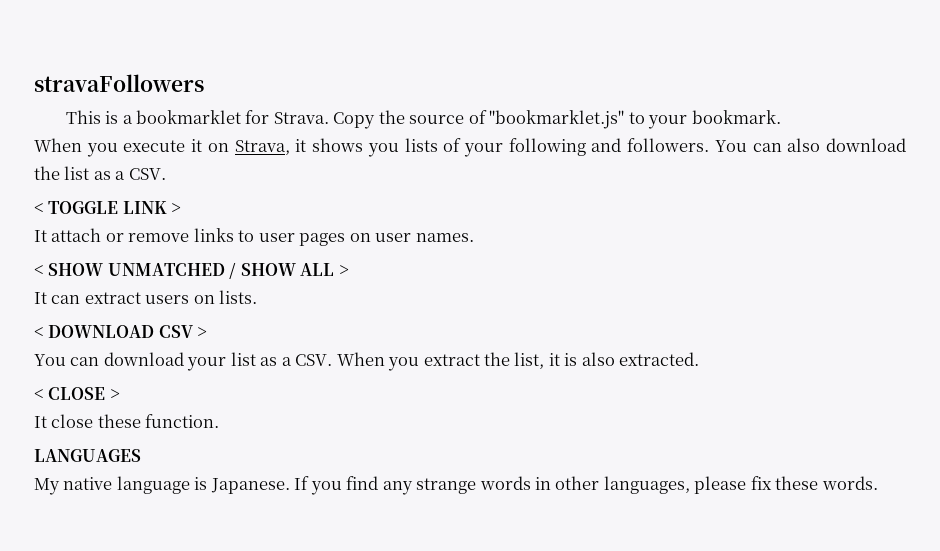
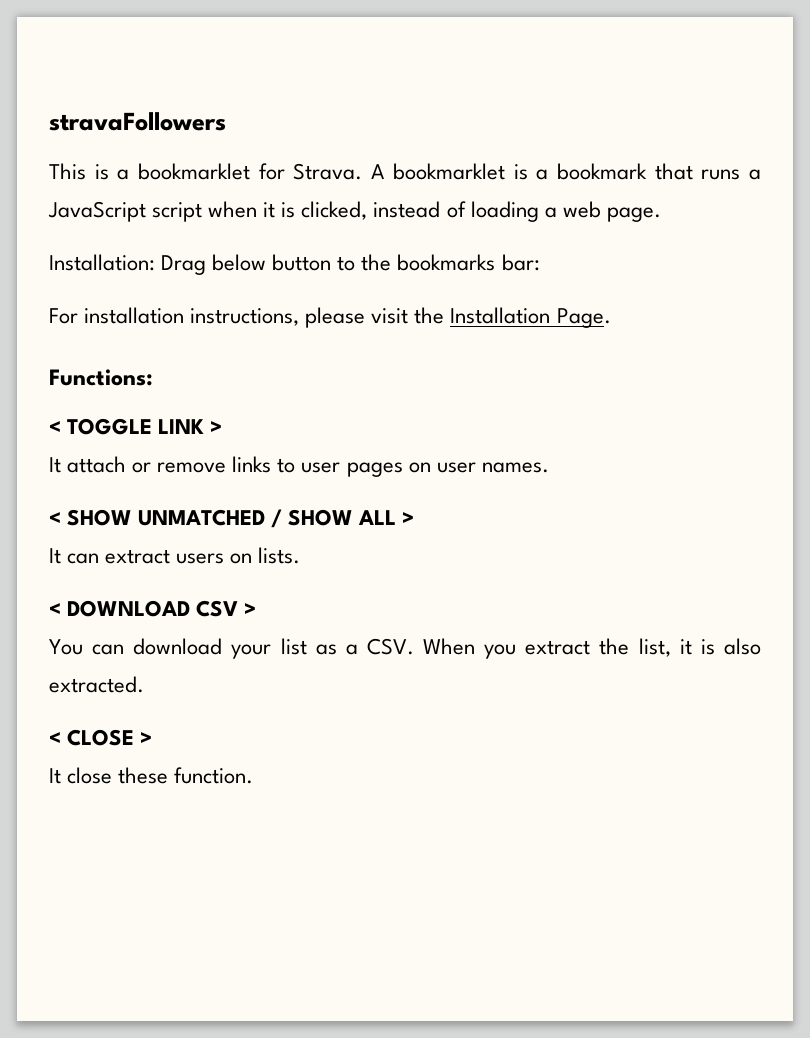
[333,110,781,129] [34,138,906,157] [34,166,166,180] Copy the source of "bookmarklet.js" to your bookmark. // When you execute it on Strava, it shows you lists of your following and followers. You can also download the list as a CSV. -> [371,163,762,180] [48,201,661,222] [49,254,540,275] [49,307,611,328] [49,369,153,386] A bookmarklet is a bookmark that runs a JavaScript script when it is clicked, instead of loading a web page. // Installation: Drag below button to the bookmarks bar: // For installation instructions, please visit the Installation Page. // Functions:
[34,449,141,462] [34,476,878,495] // LANGUAGES // My native language is Japanese. If you find any strange words in other languages, please fix these words. -> (254, 775) none

